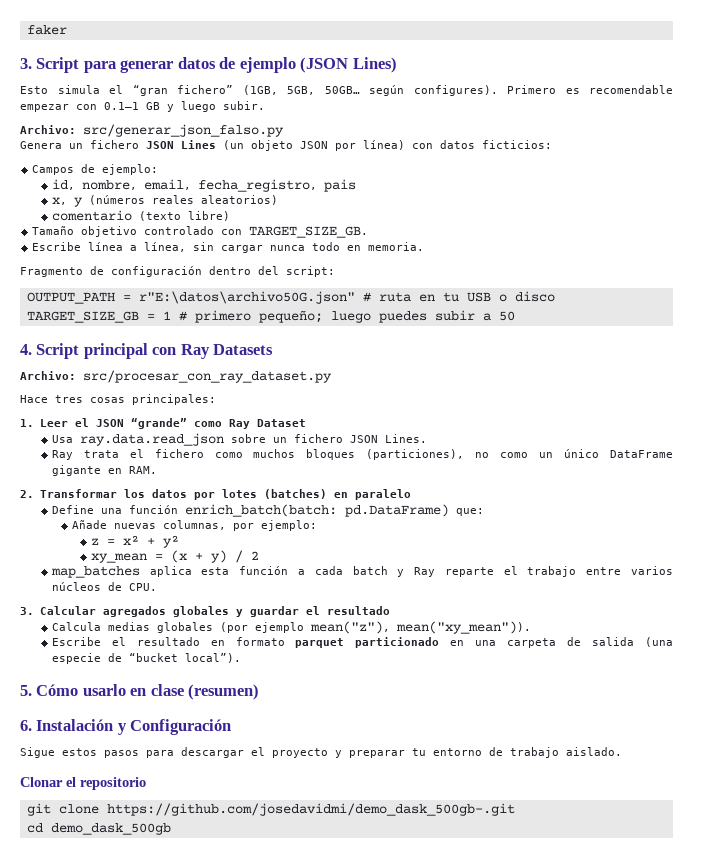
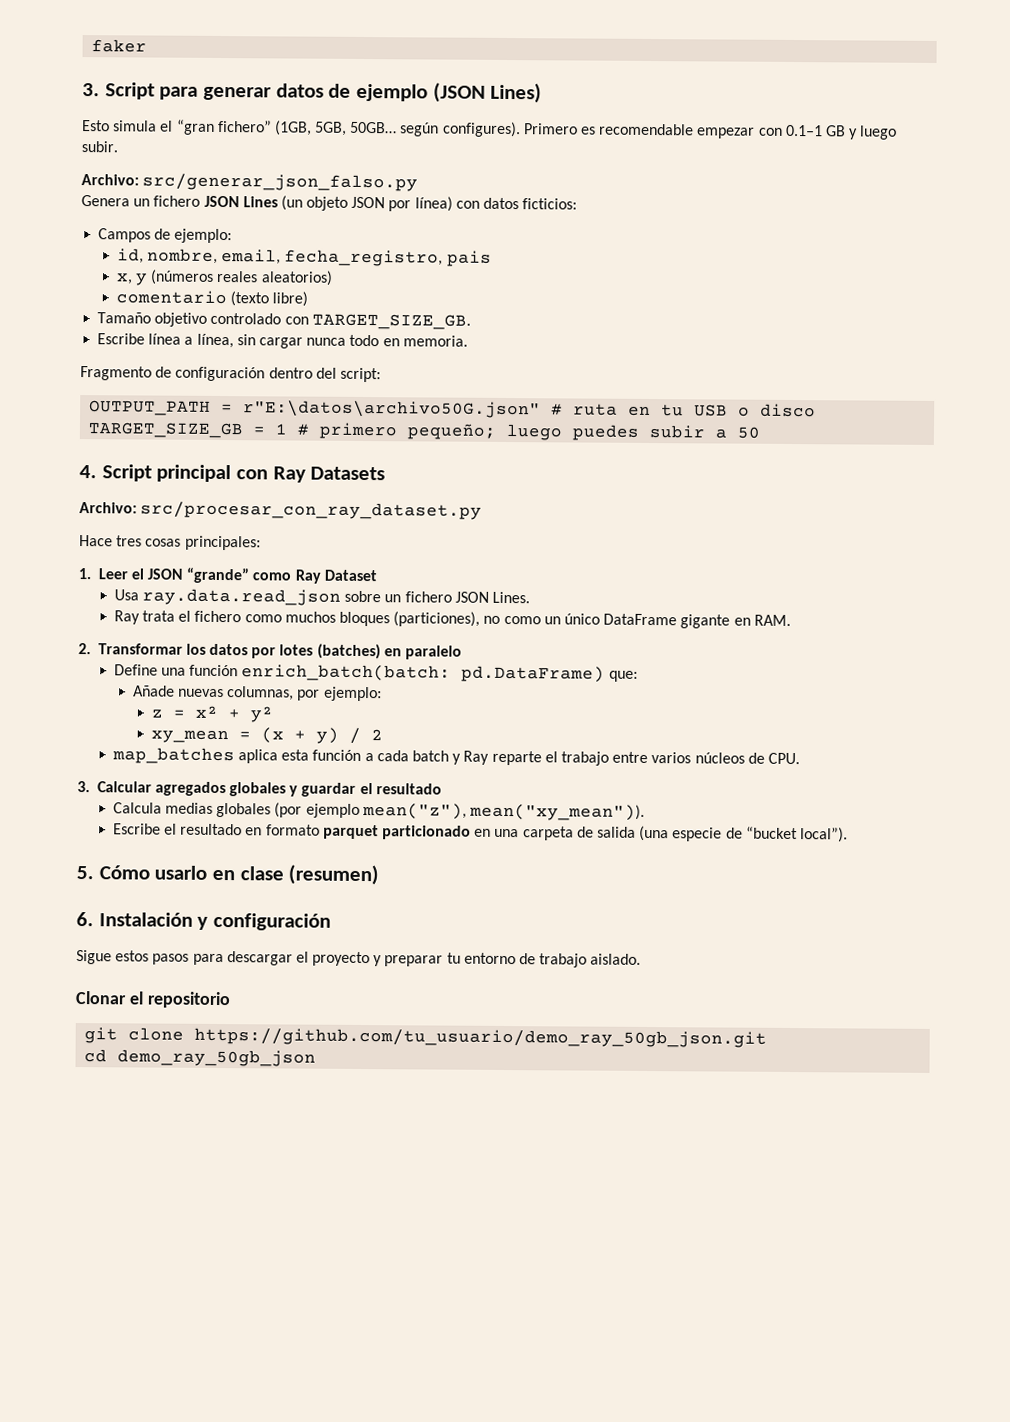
[130,719,232,735] Configuración -> [213,912,332,931] configuración
[106,803,515,816] https://github.com/josedavidmi/demo_dask_500gb-.git -> [194,1027,768,1048] https://github.com/tu_usuario/demo_ray_50gb_json.git
[50,823,171,835] demo_dask_500gb -> [117,1049,317,1067] demo_ray_50gb_json

